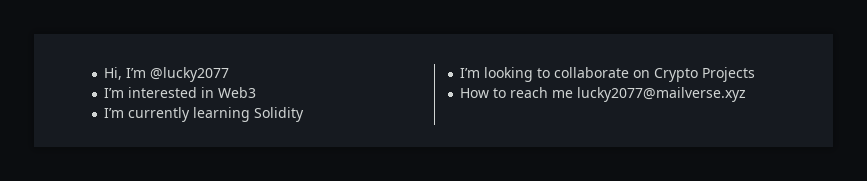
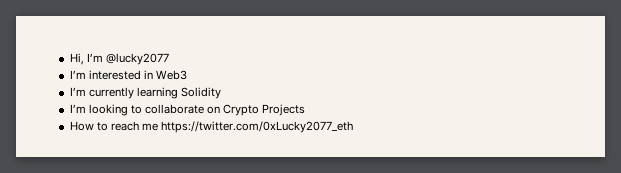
[577,87,747,102] lucky2077@mailverse.xyz -> [161,121,354,133] https://twitter.com/0xLucky2077_eth

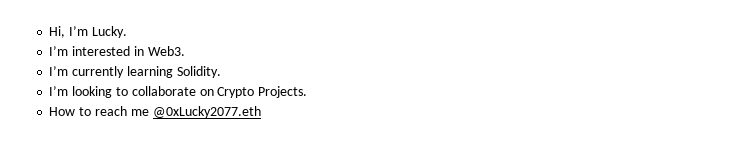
[105,53,169,65] @lucky2077 -> [91,26,127,38] Lucky.
[155,70,187,80] Web3 -> [147,46,185,56] Web3.
[180,87,221,99] Solidity -> [176,66,221,78] Solidity.
[262,104,306,116] Projects -> [258,86,308,98] Projects.
[161,121,354,133] https://twitter.com/0xLucky2077_eth -> [152,106,261,118] @0xLucky2077.eth

